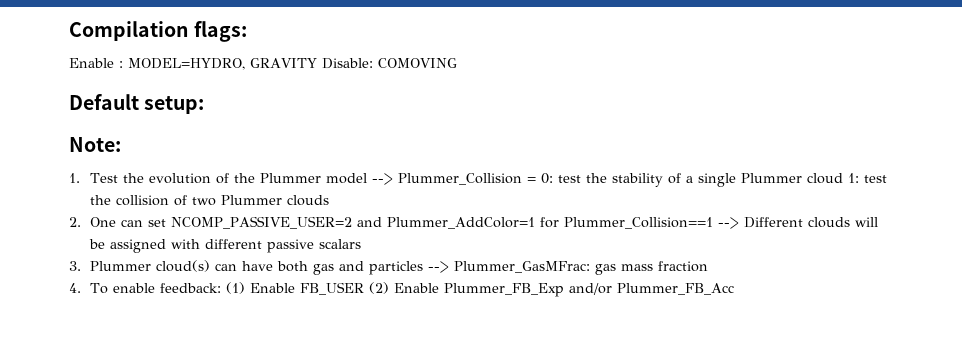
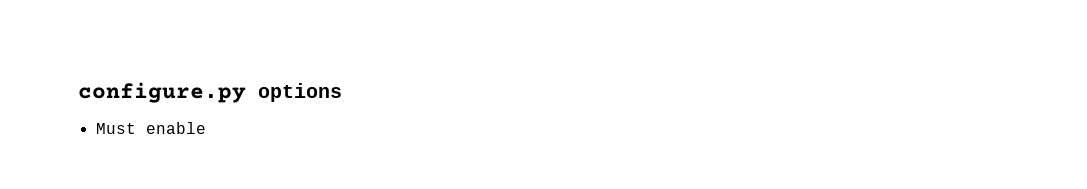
[69,21,248,42] [69,58,457,70] [69,94,205,114] [69,137,121,152] [69,173,888,187] [90,195,330,206] [69,216,879,229] [89,239,362,253] [69,260,709,275] [69,282,735,297] Compilation flags: // Enable : MODEL=HYDRO, GRAVITY Disable: COMOVING // Default setup: // Note: // 1. Test the evolution of the Plummer model --> Plummer_Collision = 0: test the stability of a single Plummer cloud 1: test the collision of two Plummer clouds // 2. One can set NCOMP_PASSIVE_USER=2 and Plummer_AddColor=1 for Plummer_Collision==1 --> Different clouds will be assigned with different passive scalars // 3. Plummer cloud(s) can have both gas and particles --> Plummer_GasMFrac: gas mass fraction // 4. To enable feedback: (1) Enable FB_USER (2) Enable Plummer_FB_Exp and/or Plummer_FB_Acc -> [78,82,342,103] [95,122,206,134] configure.py options // Must enable

